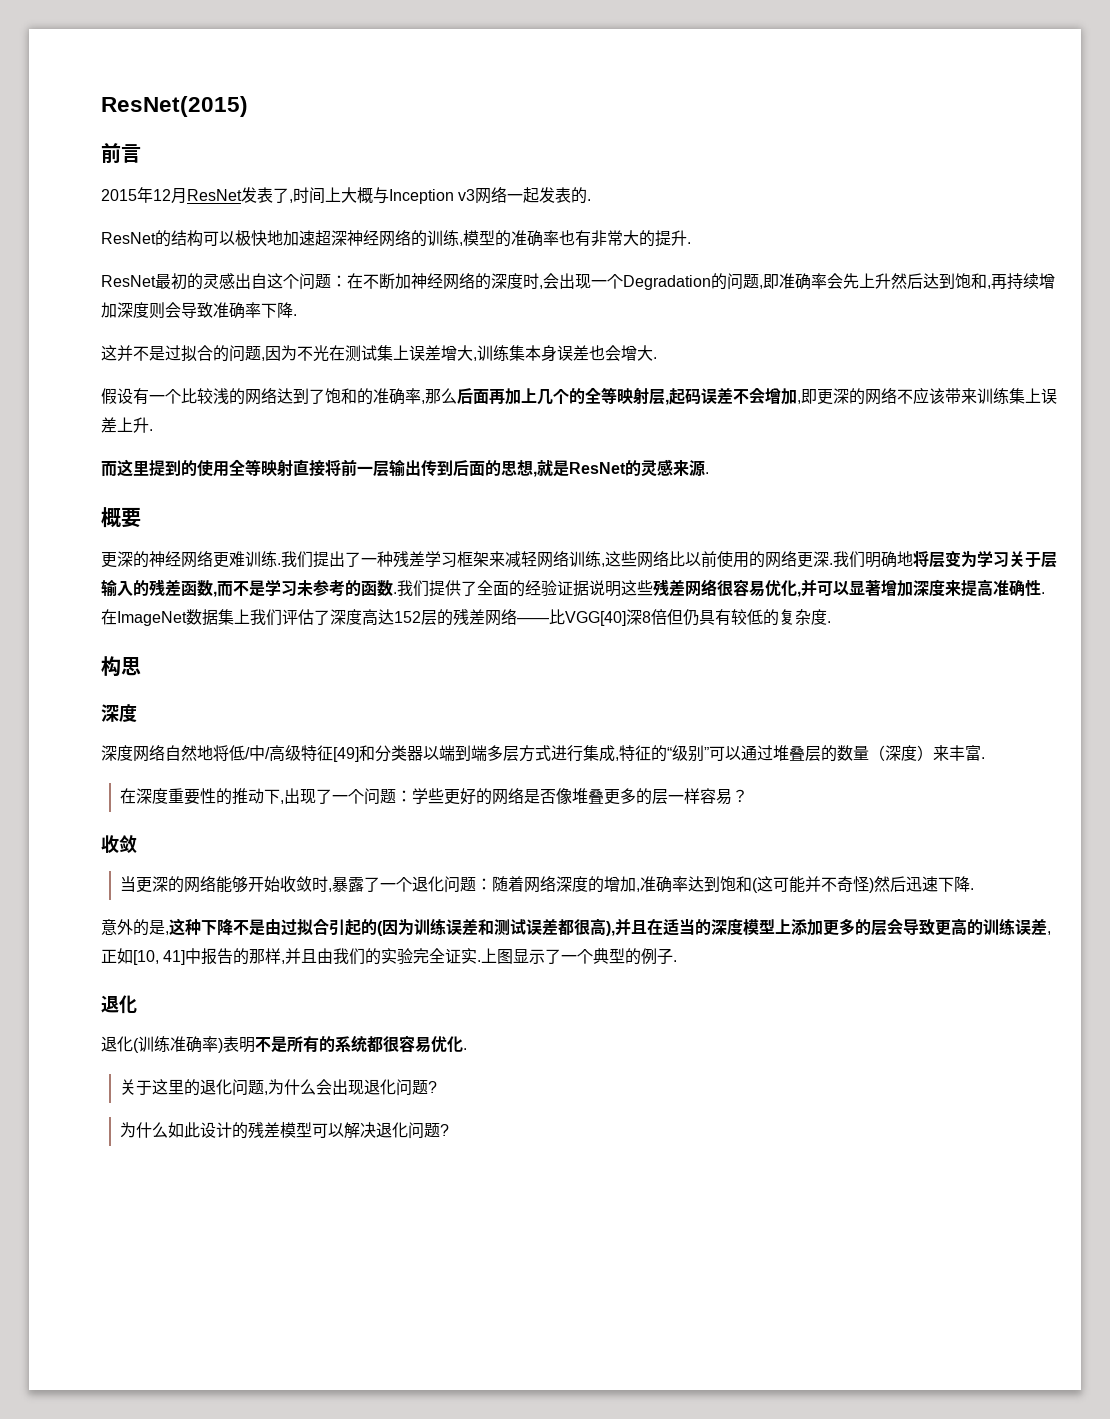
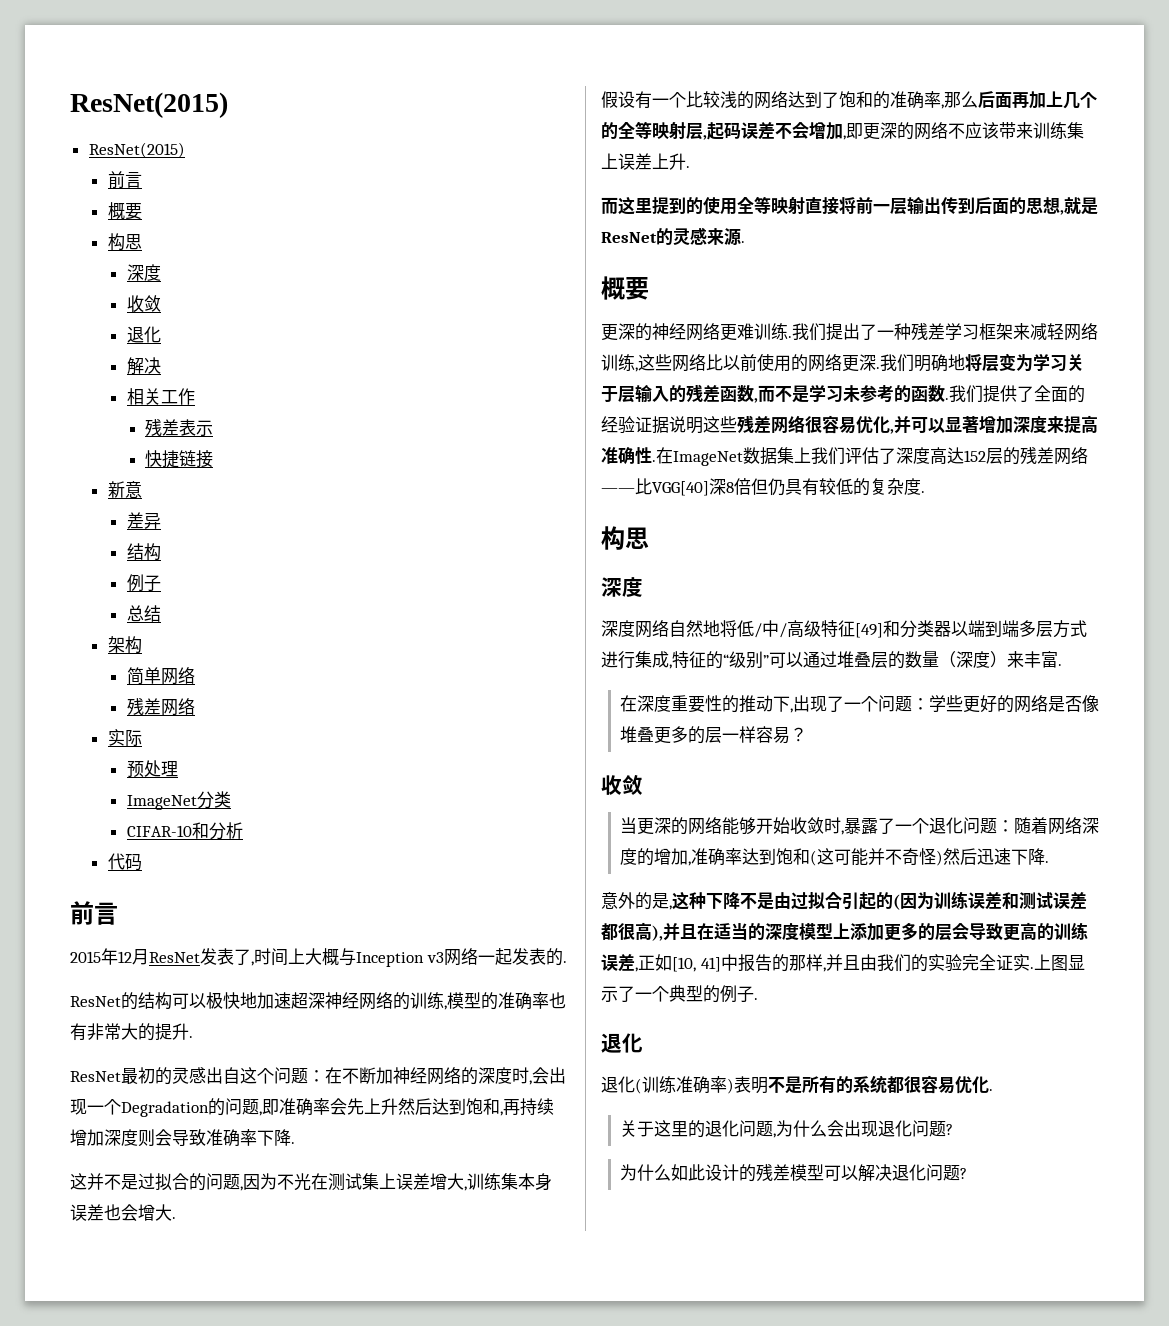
[101,96,248,117] ResNet(2015) -> [70,92,228,118] [88,142,185,158] [107,171,142,189] [107,202,142,220] [107,233,142,251] [126,264,161,281] [126,295,161,313] [126,326,161,343] [126,357,161,375] [126,388,195,405] [145,419,214,437] [145,450,214,468] [107,481,142,498] [126,512,161,529] [126,543,161,561] [126,574,161,592] [126,605,161,622] [107,636,142,654] [126,667,195,685] [126,698,195,716] [107,729,142,747] [126,760,178,778] [126,791,231,810] [126,822,243,840] [107,853,142,871] ResNet(2015) // ResNet(2015) // 前言 // 概要 // 构思 // 深度 // 收敛 // 退化 // 解决 // 相关工作 // 残差表示 // 快捷链接 // 新意 // 差异 // 结构 // 例子 // 总结 // 架构 // 简单网络 // 残差网络 // 实际 // 预处理 // ImageNet分类 // CIFAR-10和分析 // 代码

